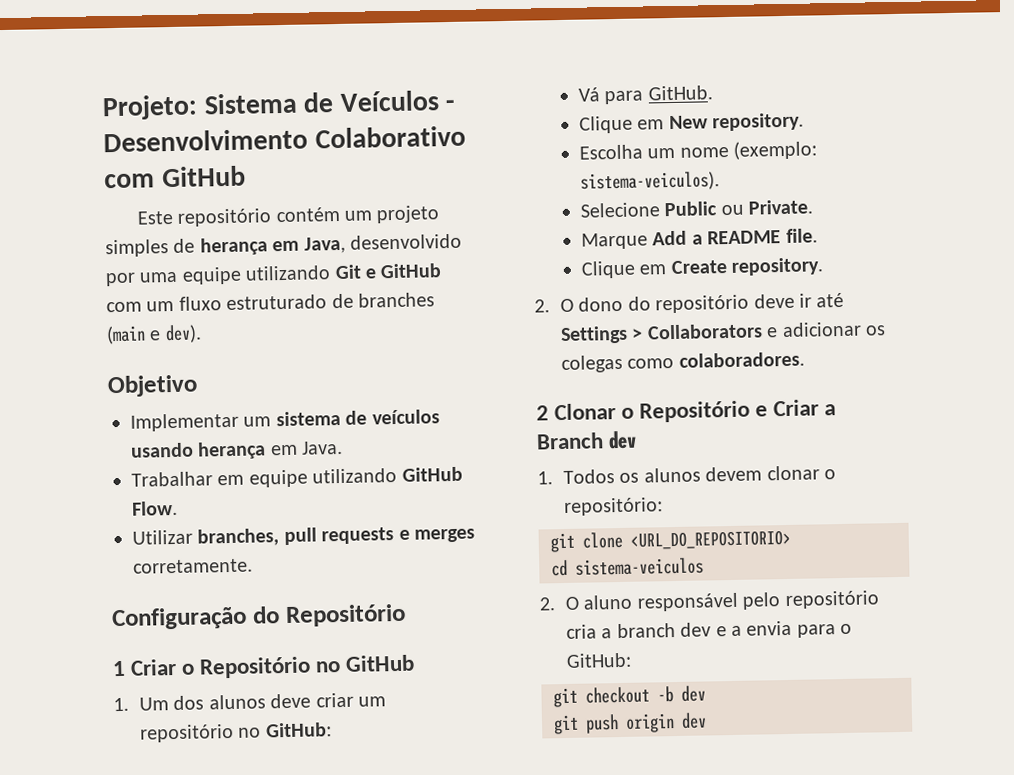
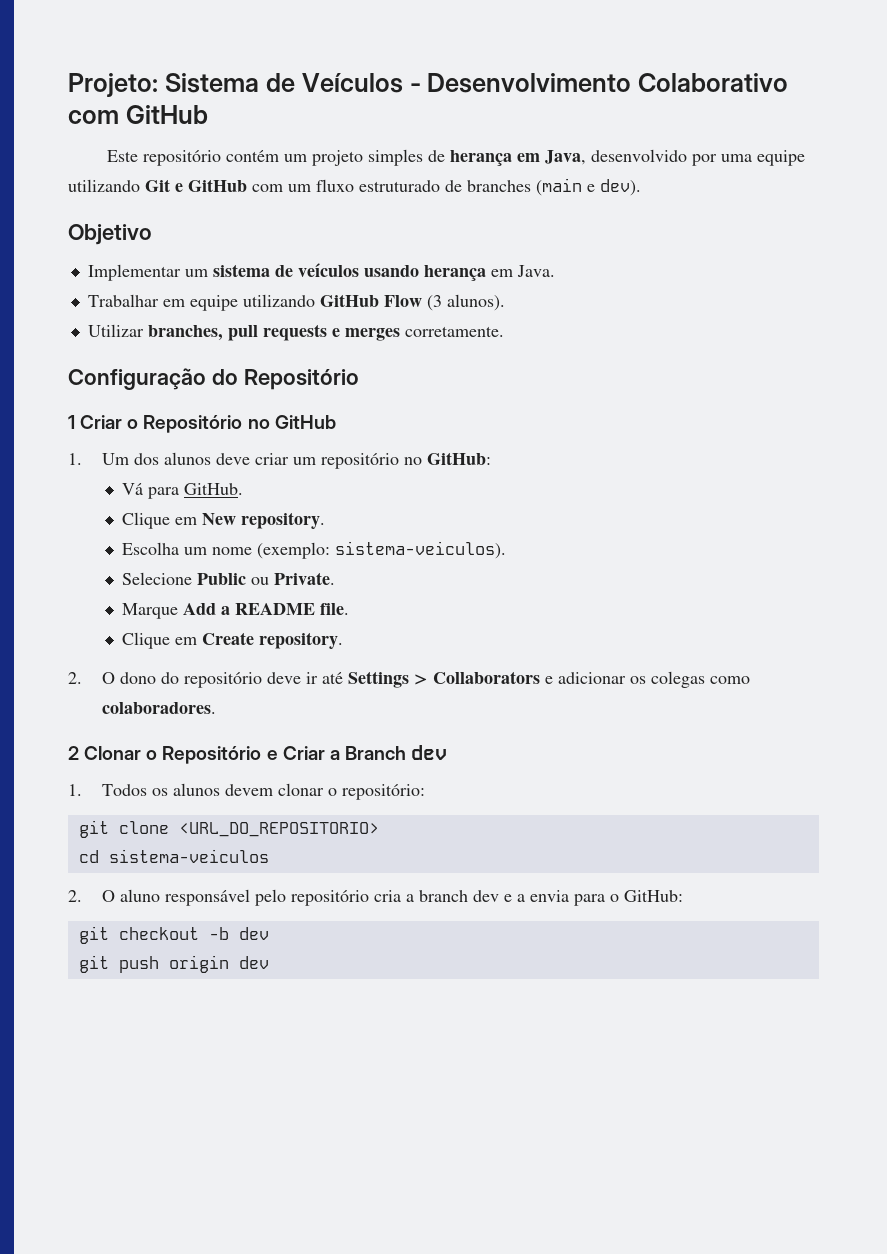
[131,500,178,516] Flow. -> [383,294,505,311] Flow (3 alunos).

